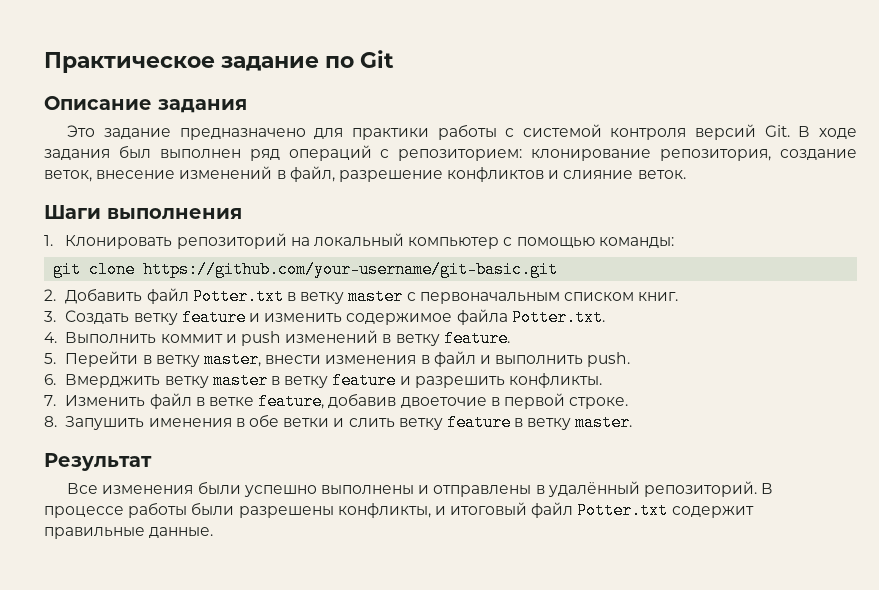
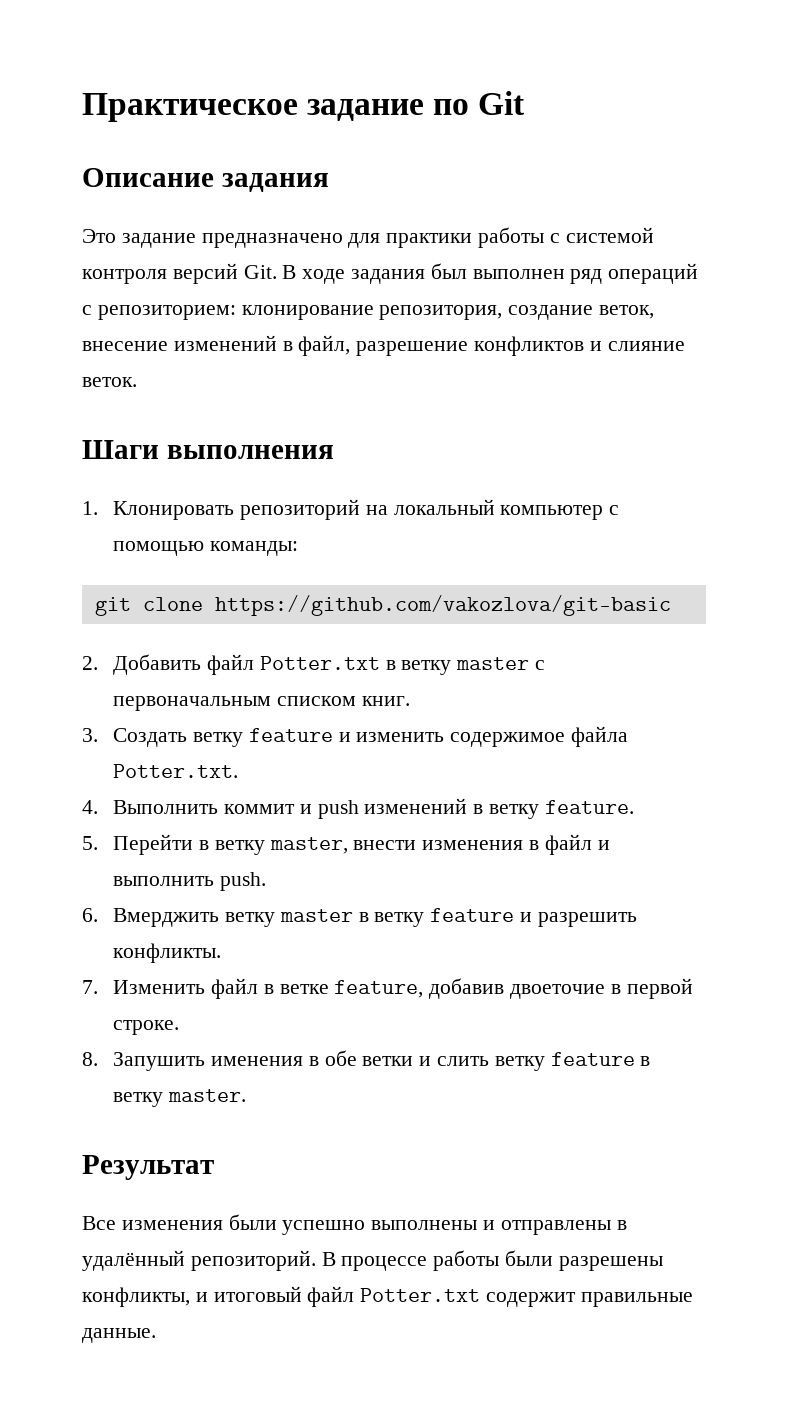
[143,261,559,278] https://github.com/your-username/git-basic.git -> [214,595,671,616] https://github.com/vakozlova/git-basic

